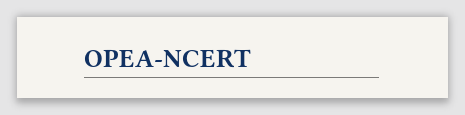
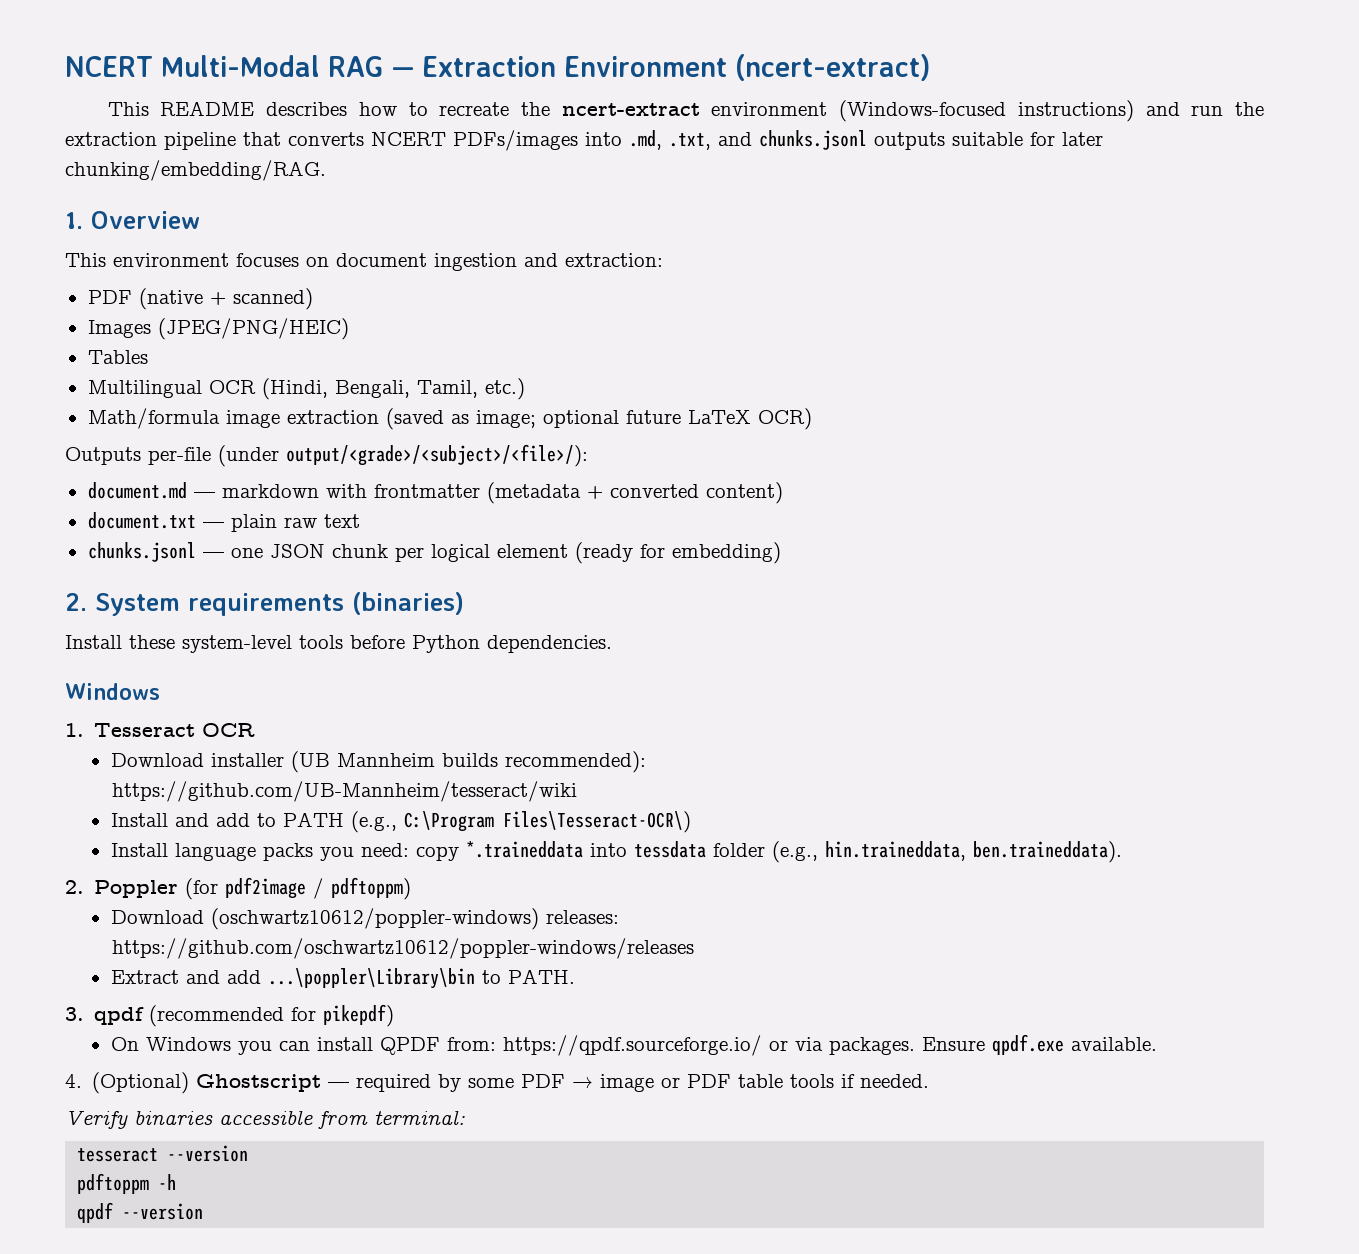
[84,49,251,68] OPEA-NCERT -> [65,54,930,81] [107,100,1264,122] [65,130,1103,151] [65,160,326,181] [65,211,200,229] [65,253,663,271] [87,288,313,310] [87,318,349,340] [87,350,148,364] [87,378,525,400] [87,408,812,430] [65,444,588,467] [87,482,783,504] [87,512,360,532] [87,542,781,564] [65,592,464,616] [65,635,612,653] [65,683,160,700] [65,723,256,737] [110,751,646,773] [111,781,577,802] [110,811,691,833] [110,841,1122,863] [65,877,412,900] [110,908,619,930] [111,938,694,959] [110,968,575,989] [65,1004,395,1027] [110,1034,1157,1056] [65,1072,930,1094] [65,1110,465,1129] [77,1145,249,1162] [77,1173,177,1194] [77,1202,204,1223] NCERT Multi-Modal RAG — Extraction Environment (ncert-extract) // This README describes how to recreate the ncert-extract environment (Windows-focused instructions) and run the extraction pipeline that converts NCERT PDFs/images into .md, .txt, and chunks.jsonl outputs suitable for later chunking/embedding/RAG. // 1. Overview // This environment focuses on document ingestion and extraction: // PDF (native + scanned) // Images (JPEG/PNG/HEIC) // Tables // Multilingual OCR (Hindi, Bengali, Tamil, etc.) // Math/formula image extraction (saved as image; optional future LaTeX OCR) // Outputs per-file (under output/<grade>/<subject>/<file>/): // document.md — markdown with frontmatter (metadata + converted content) // document.txt — plain raw text // chunks.jsonl — one JSON chunk per logical element (ready for embedding) // 2. System requirements (binaries) // Install these system-level tools before Python dependencies. // Windows // 1. Tesseract OCR // Download installer (UB Mannheim builds recommended): // https://github.com/UB-Mannheim/tesseract/wiki // Install and add to PATH (e.g., C:\Program Files\Tesseract-OCR\) // Install language packs you need: copy *.traineddata into tessdata folder (e.g., hin.traineddata, ben.traineddata). // 2. Poppler (for pdf2image / pdftoppm) // Download (oschwartz10612/poppler-windows) releases: // https://github.com/oschwartz10612/poppler-windows/releases // Extract and add ...\poppler\Library\bin to PATH. // 3. qpdf (recommended for pikepdf) // On Windows you can install QPDF from: https://qpdf.sourceforge.io/ or via packages. Ensure qpdf.exe available. // 4. (Optional) Ghostscript — required by some PDF → image or PDF table tools if needed. // Verify binaries accessible from terminal: // tesseract --version // pdftoppm -h // qpdf --version

